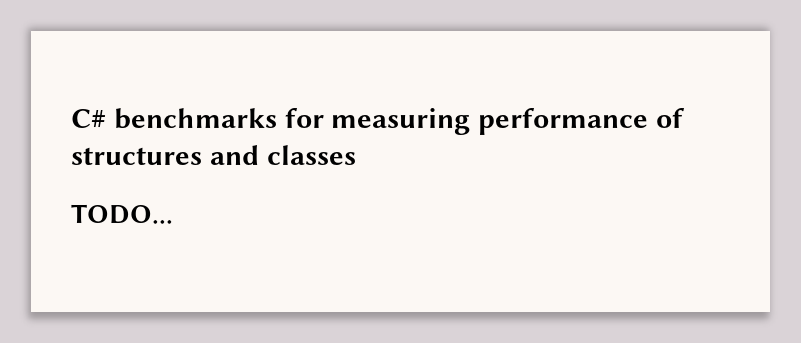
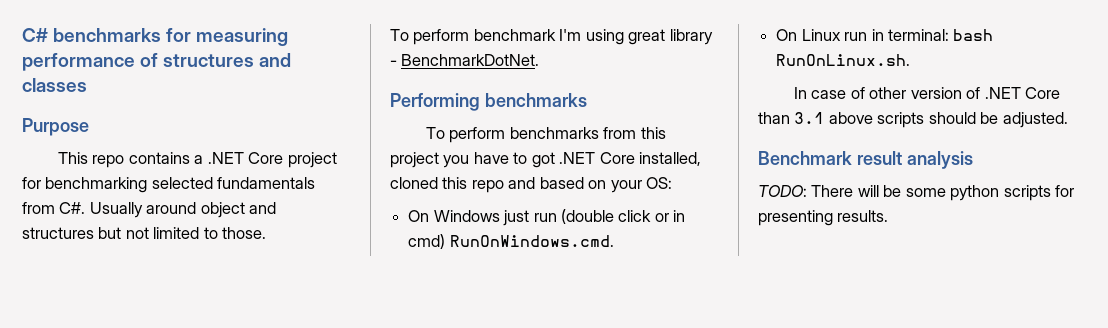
[71,204,173,224] TODO... -> [22,118,89,136] [57,152,337,168] [22,177,316,193] [22,202,277,218] [22,227,267,239] [390,29,713,45] [390,54,540,66] [390,93,587,111] [425,127,666,143] [390,152,702,168] [390,177,673,193] [408,209,686,226] [408,234,614,249] [776,29,994,41] [776,54,911,66] [793,87,1061,99] [758,112,1068,128] [758,151,973,169] [758,185,1075,201] [758,210,889,226] Purpose // This repo contains a .NET Core project for benchmarking selected fundamentals from C#. Usually around object and structures but not limited to those. // To perform benchmark I'm using great library - BenchmarkDotNet. // Performing benchmarks // To perform benchmarks from this project you have to got .NET Core installed, cloned this repo and based on your OS: // On Windows just run (double click or in cmd) RunOnWindows.cmd. // On Linux run in terminal: bash RunOnLinux.sh. // In case of other version of .NET Core than 3.1 above scripts should be adjusted. // Benchmark result analysis // TODO: There will be some python scripts for presenting results.

